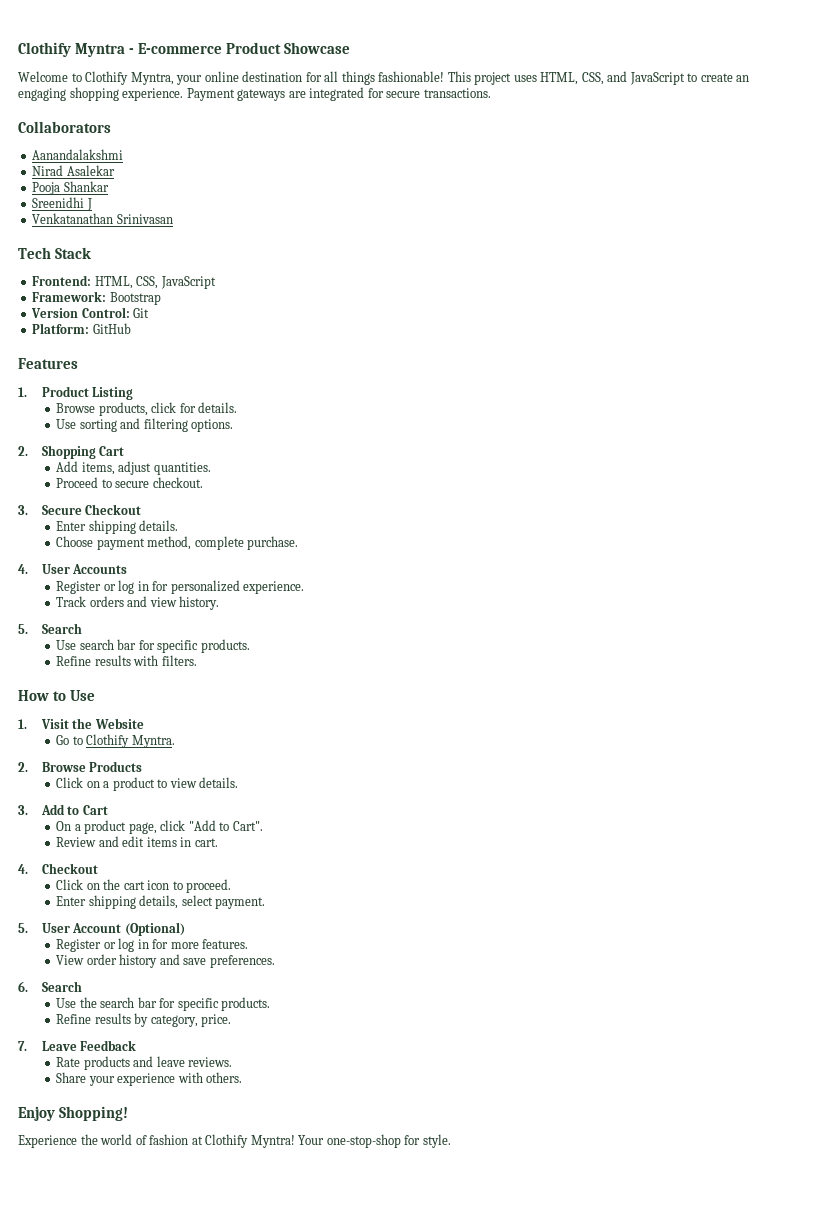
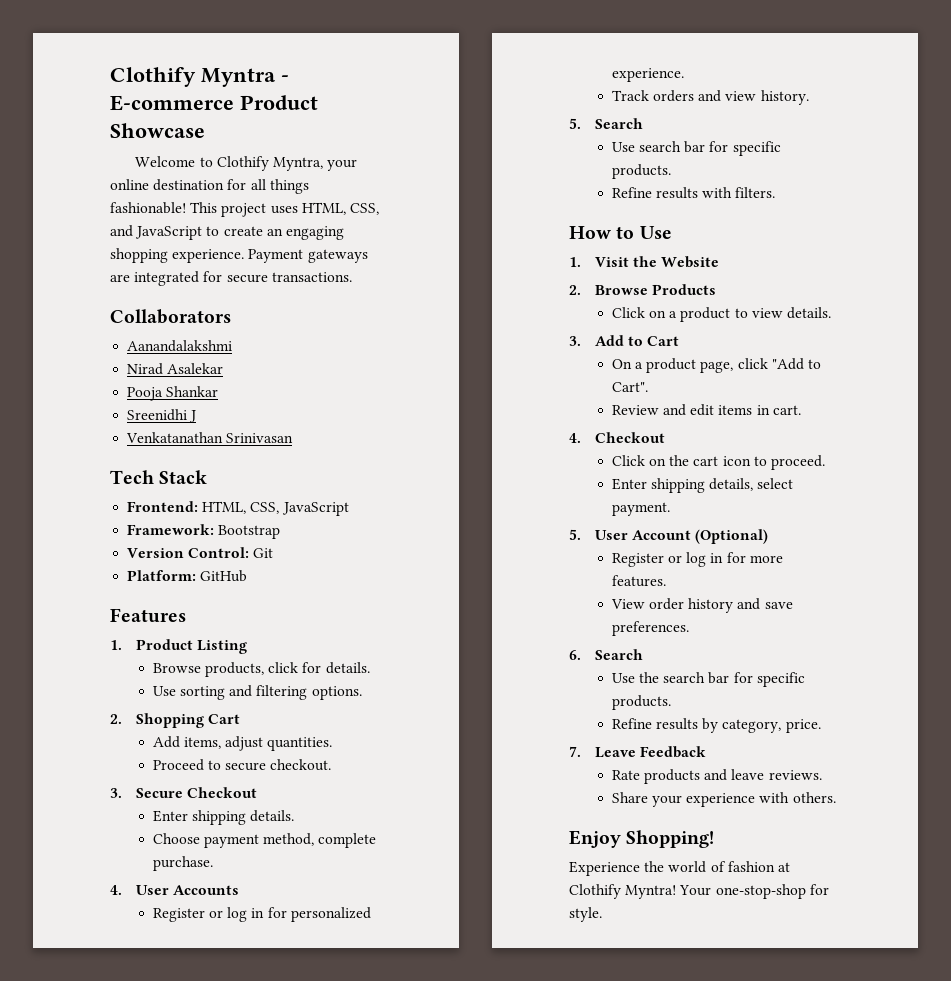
[56,734,175,748] // Go to Clothify Myntra. -> (720, 262) none

